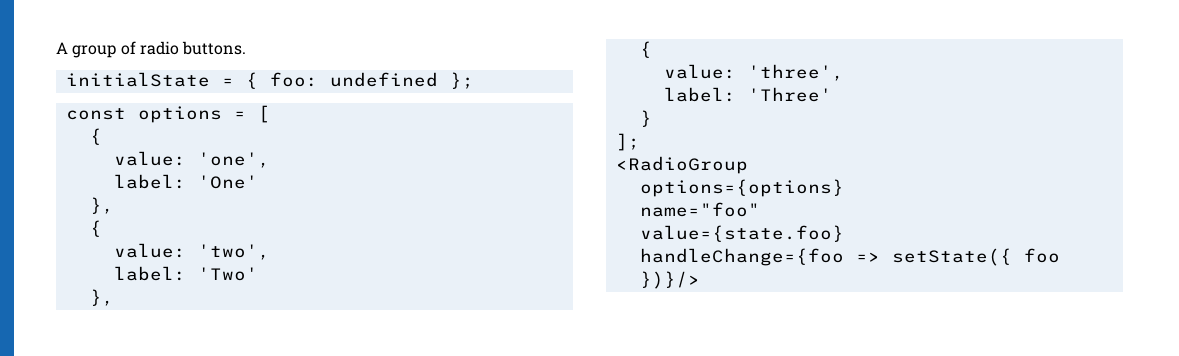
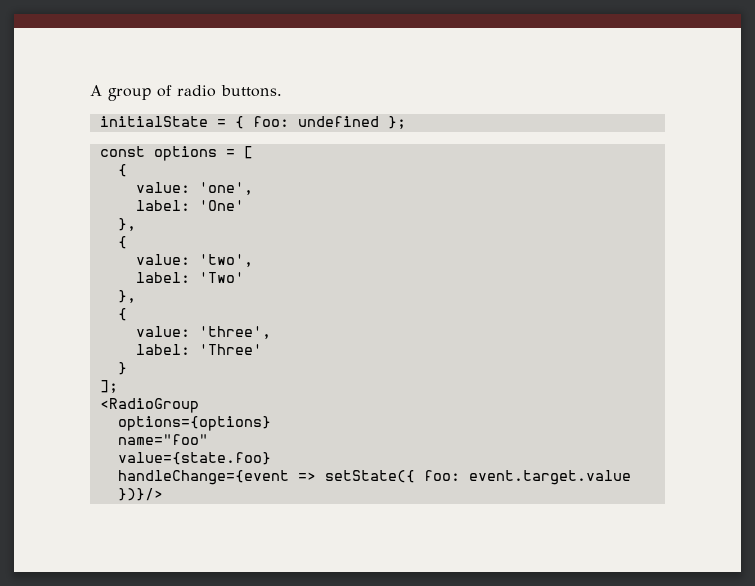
[639,248,844,266] handleChange={foo -> [117,470,289,485] handleChange={event
[1023,248,1060,263] foo -> [423,470,631,485] foo: event.target.value

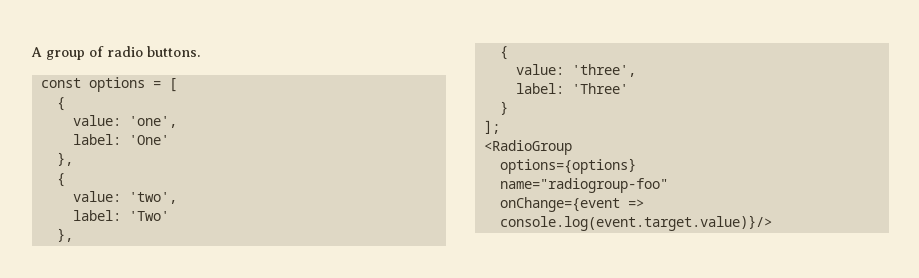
[99,116,406,129] // initialState = { foo: undefined }; -> (200, 51) none
[117,434,208,445] [117,452,271,465] [117,470,631,485] [117,488,163,501] name="foo" // value={state.foo} // handleChange={event => setState({ foo: event.target.value })}/> -> [499,178,668,193] [499,197,644,212] [499,215,772,231] name="radiogroup-foo" // onChange={event => console.log(event.target.value)}/>

